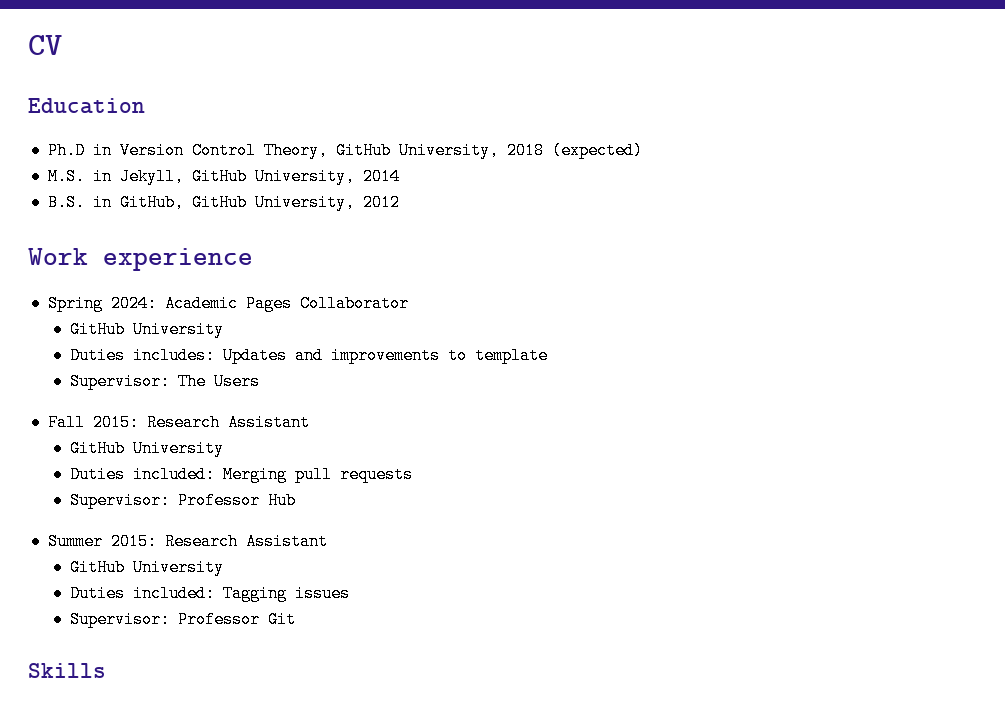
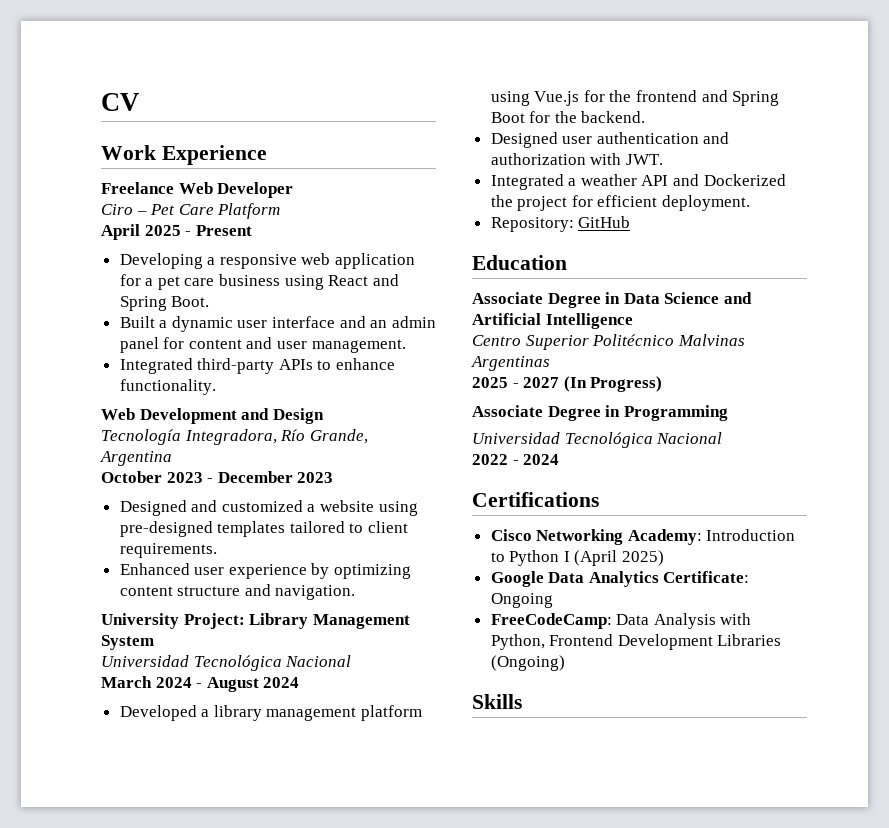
[28,98,145,114] [47,142,643,159] [47,168,400,185] [47,194,400,211] [28,248,253,271] [47,295,409,312] [70,321,225,338] [70,347,549,364] [70,373,261,390] [47,414,310,431] [70,440,225,457] [70,466,414,483] [70,492,297,509] [47,533,328,550] [70,559,225,576] [70,585,351,602] [70,611,297,628] Education // Ph.D in Version Control Theory, GitHub University, 2018 (expected) // M.S. in Jekyll, GitHub University, 2014 // B.S. in GitHub, GitHub University, 2012 // Work experience // Spring 2024: Academic Pages Collaborator // GitHub University // Duties includes: Updates and improvements to template // Supervisor: The Users // Fall 2015: Research Assistant // GitHub University // Duties included: Merging pull requests // Supervisor: Professor Hub // Summer 2015: Research Assistant // GitHub University // Duties included: Tagging issues // Supervisor: Professor Git -> [101,145,267,165] [101,182,294,198] [101,203,281,219] [101,224,252,240] [119,253,416,269] [119,274,399,290] [119,296,210,311] [119,316,436,332] [119,337,406,353] [119,358,396,374] [119,379,216,395] [101,408,324,424] [101,429,368,445] [100,451,172,466] [101,471,334,483] [119,500,418,516] [119,521,409,537] [119,543,217,558] [119,563,412,579] [119,584,356,600] [101,613,410,629] [101,635,154,650] [101,655,352,671] [101,676,300,692] [119,705,423,721] [490,90,780,106] [490,111,646,123] [490,132,730,148] [490,153,663,165] [490,174,786,190] [490,195,751,211] [490,216,631,232] [472,255,567,270] [472,292,752,308] [472,313,633,329] [472,334,745,350] [471,356,550,371] [472,376,663,392] [472,405,728,421] [472,432,723,448] [472,454,560,465] [472,492,599,507] [490,529,796,545] [490,550,665,566] [490,571,750,587] [490,593,553,608] [490,613,752,629] [490,634,782,650] [490,655,565,671] Work Experience // Freelance Web Developer // Ciro – Pet Care Platform // April 2025 - Present // Developing a responsive web application for a pet care business using React and Spring Boot. // Built a dynamic user interface and an admin panel for content and user management. // Integrated third-party APIs to enhance functionality. // Web Development and Design // Tecnología Integradora, Río Grande, Argentina // October 2023 - December 2023 // Designed and customized a website using pre-designed templates tailored to client requirements. // Enhanced user experience by optimizing content structure and navigation. // University Project: Library Management System // Universidad Tecnológica Nacional // March 2024 - August 2024 // Developed a library management platform using Vue.js for the frontend and Spring Boot for the backend. // Designed user authentication and authorization with JWT. // Integrated a weather API and Dockerized the project for efficient deployment. // Repository: GitHub // Education // Associate Degree in Data Science and Artificial Intelligence // Centro Superior Politécnico Malvinas Argentinas // 2025 - 2027 (In Progress) // Associate Degree in Programming // Universidad Tecnológica Nacional // 2022 - 2024 // Certifications // Cisco Networking Academy: Introduction to Python I (April 2025) // Google Data Analytics Certificate: Ongoing // FreeCodeCamp: Data Analysis with Python, Frontend Development Libraries (Ongoing)

